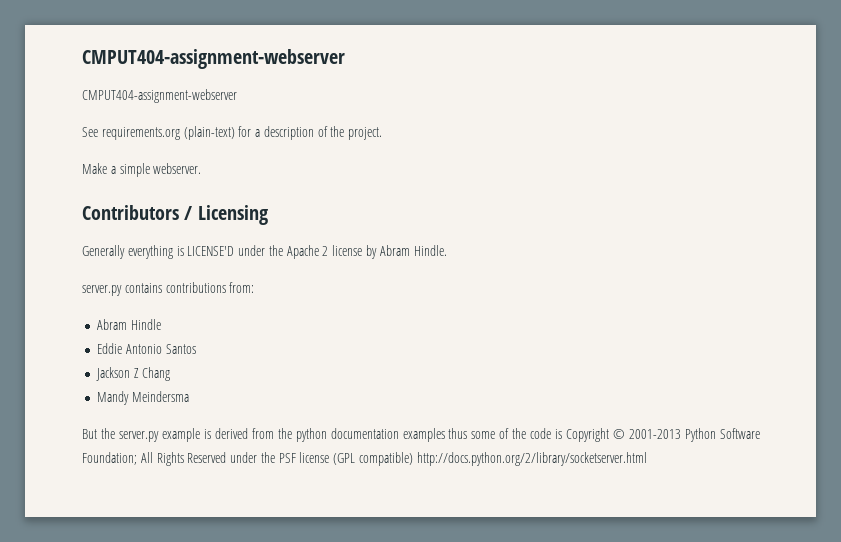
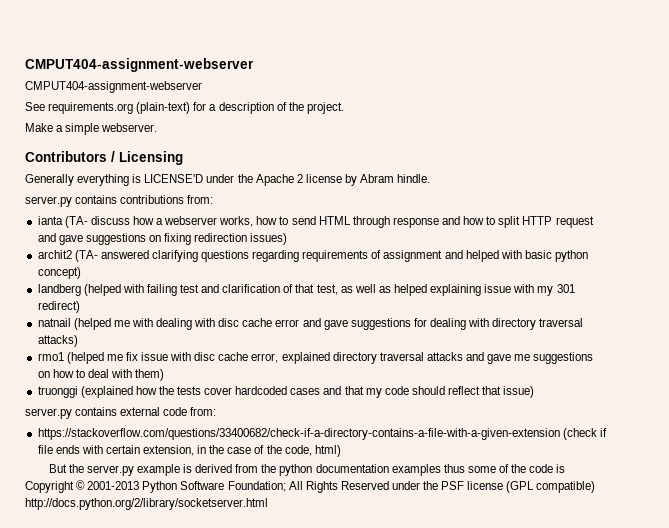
[413,245,447,256] Hindle. -> [397,174,431,183] hindle.
[97,319,162,330] [97,343,196,354] [96,367,170,381] [97,391,190,405] Abram Hindle // Eddie Antonio Santos // Jackson Z Chang // Mandy Meindersma -> [37,216,594,228] [37,233,288,245] [37,250,589,262] [37,267,81,279] [37,284,575,296] [37,301,80,313] [37,318,584,330] [37,335,78,347] [37,352,594,364] [37,369,165,381] [37,386,535,398] [25,407,217,419] [37,428,607,440] [37,445,341,457] ianta (TA- discuss how a webserver works, how to send HTML through response and how to split HTTP request and gave suggestions on fixing redirection issues) // archit2 (TA- answered clarifying questions regarding requirements of assignment and helped with basic python concept) // landberg (helped with failing test and clarification of that test, as well as helped explaining issue with my 301 redirect) // natnail (helped me with dealing with disc cache error and gave suggestions for dealing with directory traversal attacks) // rmo1 (helped me fix issue with disc cache error, explained directory traversal attacks and gave me suggestions on how to deal with them) // truonggi (explained how the tests cover hardcoded cases and that my code should reflect that issue) // server.py contains external code from: // https://stackoverflow.com/questions/33400682/check-if-a-directory-contains-a-file-with-a-given-extension (check if file ends with certain extension, in the case of the code, html)

